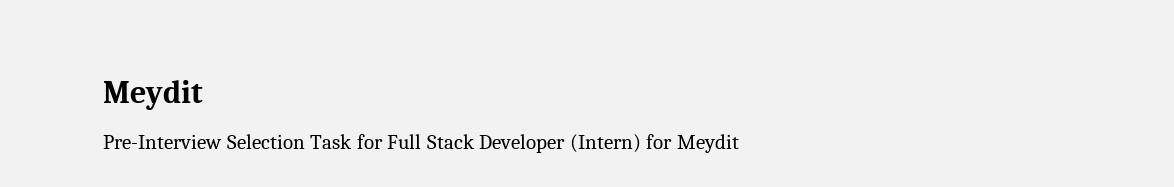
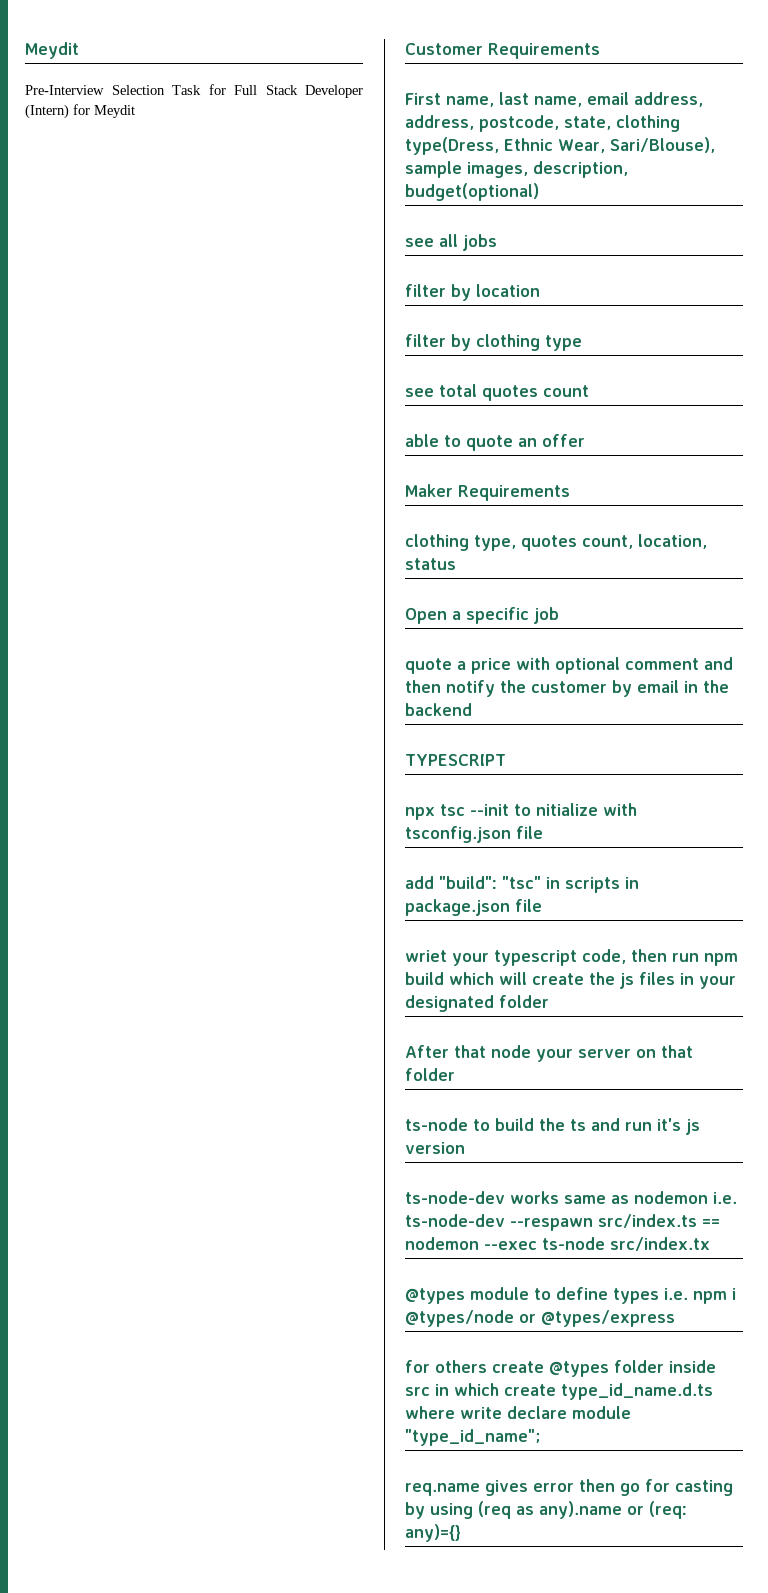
(739, 143) none -> [405,43,600,59] [405,92,703,107] [405,115,680,132] [405,137,715,155] [405,161,628,178] [405,183,539,201] [405,234,497,251] [405,284,540,301] [405,334,582,351] [405,384,589,401] [405,434,585,451] [405,484,570,501] [405,534,707,551] [405,558,456,570] [405,607,559,624] [405,657,733,674] [405,680,729,697] [405,703,472,716] [405,754,506,766] [405,803,637,820] [405,826,543,843] [405,876,639,893] [405,899,542,916] [405,949,738,966] [405,972,736,989] [405,995,549,1012] [405,1045,693,1062] [405,1068,455,1081] [405,1118,700,1135] [405,1142,465,1154] [405,1191,737,1204] [405,1214,720,1231] [405,1237,710,1251] [405,1287,736,1304] [405,1310,675,1327] [405,1360,716,1377] [405,1383,713,1400] [405,1406,631,1419] [405,1429,540,1446] [405,1479,733,1496] [405,1501,687,1519] [405,1524,461,1542] // Customer Requirements // First name, last name, email address, address, postcode, state, clothing type(Dress, Ethnic Wear, Sari/Blouse), sample images, description, budget(optional) // see all jobs // filter by location // filter by clothing type // see total quotes count // able to quote an offer // Maker Requirements // clothing type, quotes count, location, status // Open a specific job // quote a price with optional comment and then notify the customer by email in the backend // TYPESCRIPT // npx tsc --init to nitialize with tsconfig.json file // add "build": "tsc" in scripts in package.json file // wriet your typescript code, then run npm build which will create the js files in your designated folder // After that node your server on that folder // ts-node to build the ts and run it's js version // ts-node-dev works same as nodemon i.e. ts-node-dev --respawn src/index.ts == nodemon --exec ts-node src/index.tx // @types module to define types i.e. npm i @types/node or @types/express // for others create @types folder inside src in which create type_id_name.d.ts where write declare module "type_id_name"; // req.name gives error then go for casting by using (req as any).name or (req: any)={}

